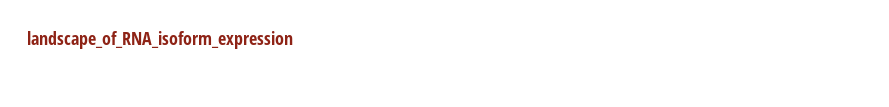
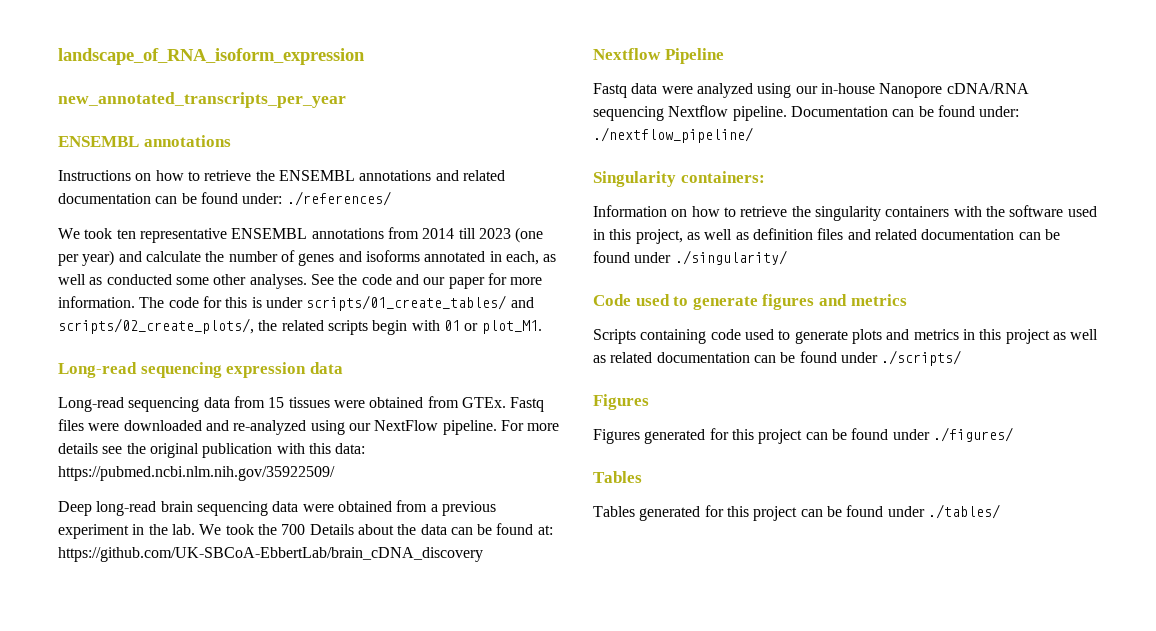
(293, 40) none -> [58,92,346,108] [58,135,231,147] [58,170,505,181] [58,191,391,206] [58,227,544,243] [58,250,557,266] [58,273,543,289] [58,295,534,311] [58,318,542,335] [58,362,343,378] [58,396,545,412] [58,419,560,435] [58,443,366,458] [58,466,335,481] [58,500,496,516] [58,523,553,539] [58,547,483,562] [593,48,724,64] [593,83,1029,98] [593,105,1020,121] [593,127,753,143] [593,171,765,187] [593,205,1097,221] [593,228,1060,244] [593,250,787,265] [593,294,907,310] [593,329,1099,344] [593,350,962,366] [593,394,649,410] [593,427,1013,444] [593,471,642,483] [593,504,1000,521] // new_annotated_transcripts_per_year // ENSEMBL annotations // Instructions on how to retrieve the ENSEMBL annotations and related documentation can be found under: ./references/ // We took ten representative ENSEMBL annotations from 2014 till 2023 (one per year) and calculate the number of genes and isoforms annotated in each, as well as conducted some other analyses. See the code and our paper for more information. The code for this is under scripts/01_create_tables/ and scripts/02_create_plots/, the related scripts begin with 01 or plot_M1. // Long-read sequencing expression data // Long-read sequencing data from 15 tissues were obtained from GTEx. Fastq files were downloaded and re-analyzed using our NextFlow pipeline. For more details see the original publication with this data: https://pubmed.ncbi.nlm.nih.gov/35922509/ // Deep long-read brain sequencing data were obtained from a previous experiment in the lab. We took the 700 Details about the data can be found at: https://github.com/UK-SBCoA-EbbertLab/brain_cDNA_discovery // Nextflow Pipeline // Fastq data were analyzed using our in-house Nanopore cDNA/RNA sequencing Nextflow pipeline. Documentation can be found under: ./nextflow_pipeline/ // Singularity containers: // Information on how to retrieve the singularity containers with the software used in this project, as well as definition files and related documentation can be found under ./singularity/ // Code used to generate figures and metrics // Scripts containing code used to generate plots and metrics in this project as well as related documentation can be found under ./scripts/ // Figures // Figures generated for this project can be found under ./figures/ // Tables // Tables generated for this project can be found under ./tables/

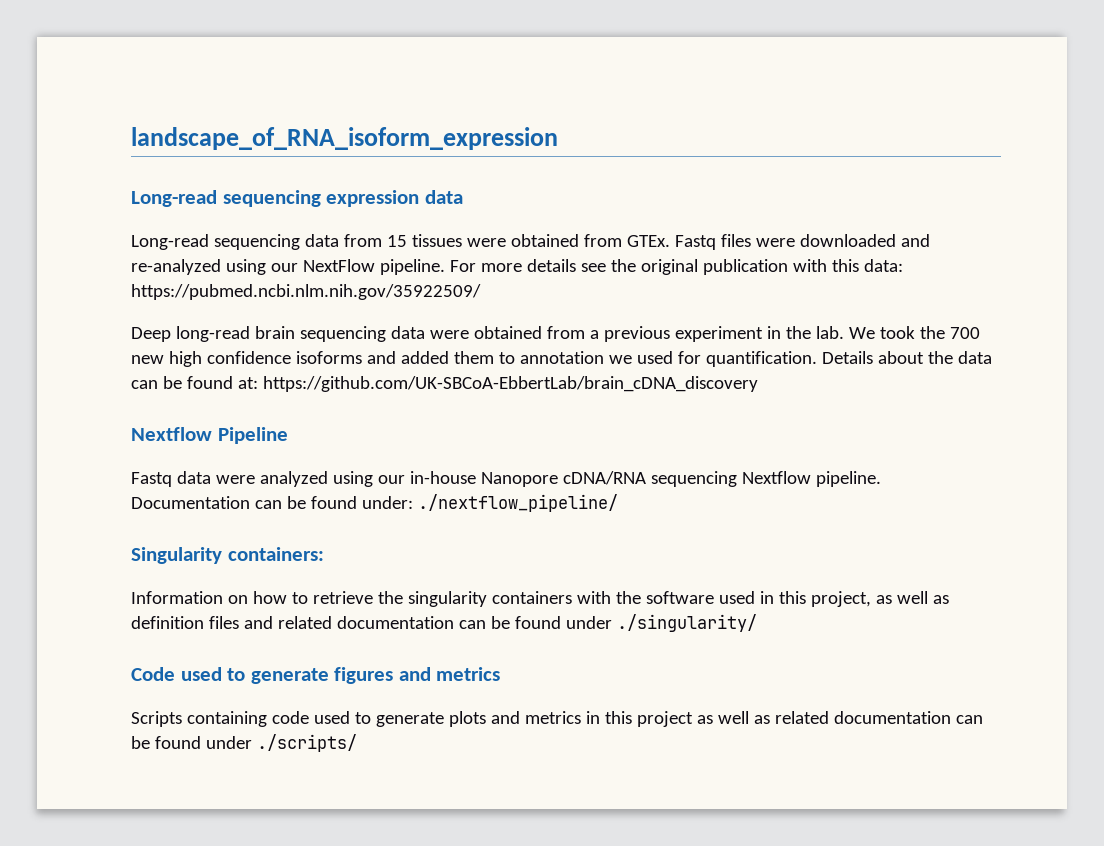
[58,92,346,108] [58,135,231,147] [58,170,505,181] [58,191,391,206] [58,227,544,243] [58,250,557,266] [58,273,543,289] [58,295,534,311] [58,318,542,335] // new_annotated_transcripts_per_year // ENSEMBL annotations // Instructions on how to retrieve the ENSEMBL annotations and related documentation can be found under: ./references/ // We took ten representative ENSEMBL annotations from 2014 till 2023 (one per year) and calculate the number of genes and isoforms annotated in each, as well as conducted some other analyses. See the code and our paper for more information. The code for this is under scripts/01_create_tables/ and scripts/02_create_plots/, the related scripts begin with 01 or plot_M1. -> (558, 138) none
(306, 529) none -> [131,351,817,367] new high confidence isoforms and added them to annotation we used for quantification.
[593,394,649,410] [593,427,1013,444] [593,471,642,483] [593,504,1000,521] // Figures // Figures generated for this project can be found under ./figures/ // Tables // Tables generated for this project can be found under ./tables/ -> (357, 743) none

